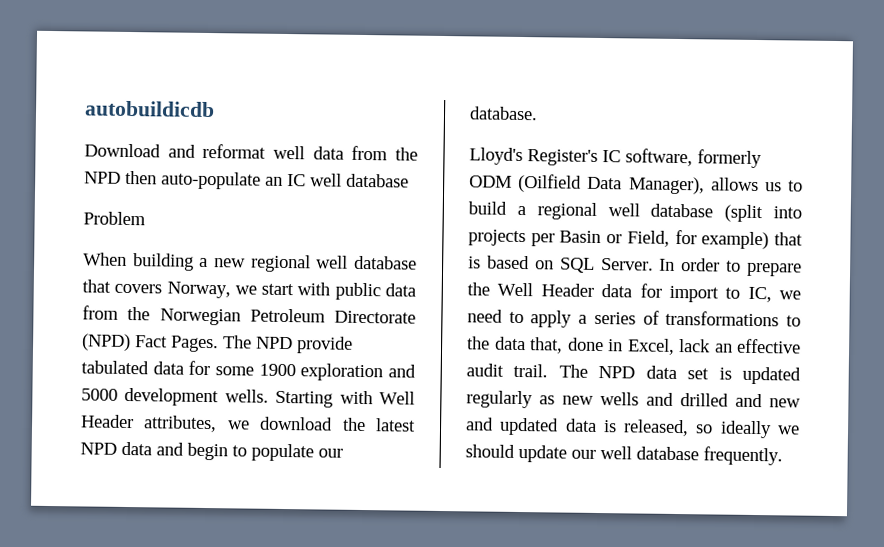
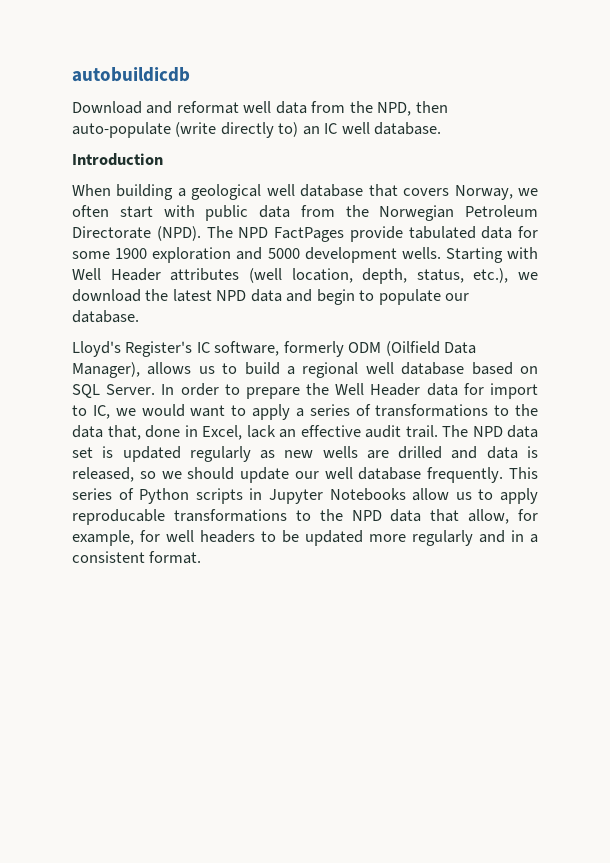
[84,171,121,184] NPD -> [377,102,412,116] NPD,
(261, 180) none -> [175,122,299,138] (write directly to)
[346,173,409,188] [83,211,146,226] database // Problem -> [374,122,442,135] [72,153,163,166] database. // Introduction
[214,254,311,273] new regional -> [191,184,262,200] geological
(257, 290) none -> [72,205,109,217] often
[81,333,293,353] (NPD) Fact Pages. The NPD -> [156,226,344,242] (NPD). The NPD FactPages
[143,415,218,433] attributes, -> [170,268,509,284] attributes (well location, depth, status, etc.),
[724,204,802,223] [468,229,803,250] [468,256,481,269] (split into projects per Basin or Field, for example) that is -> (465, 368) none
[467,309,503,323] need -> [141,404,226,417] would want
[646,392,674,406] and -> [366,450,389,459] are
[769,398,801,408] [466,417,560,436] new and updated -> (478, 452) none
[719,420,772,439] ideally -> (156, 475) none
(783, 456) none -> [509,467,538,479] [72,488,539,504] [72,509,538,525] [72,530,538,546] [72,551,202,564] This series of Python scripts in Jupyter Notebooks allow us to apply reproducable transformations to the NPD data that allow, for example, for well headers to be updated more regularly and in a consistent format.

